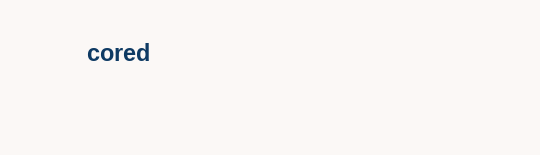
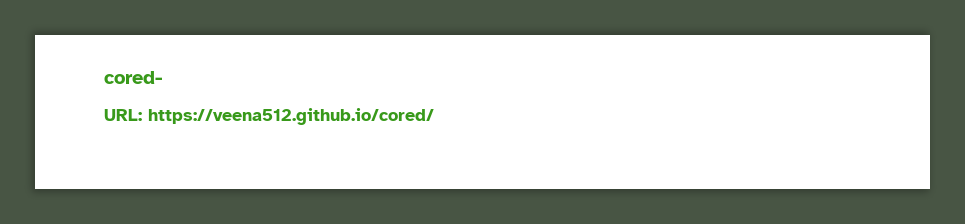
[87,43,150,61] cored -> [104,71,162,84] [104,108,434,125] cored- // URL: https://veena512.github.io/cored/

